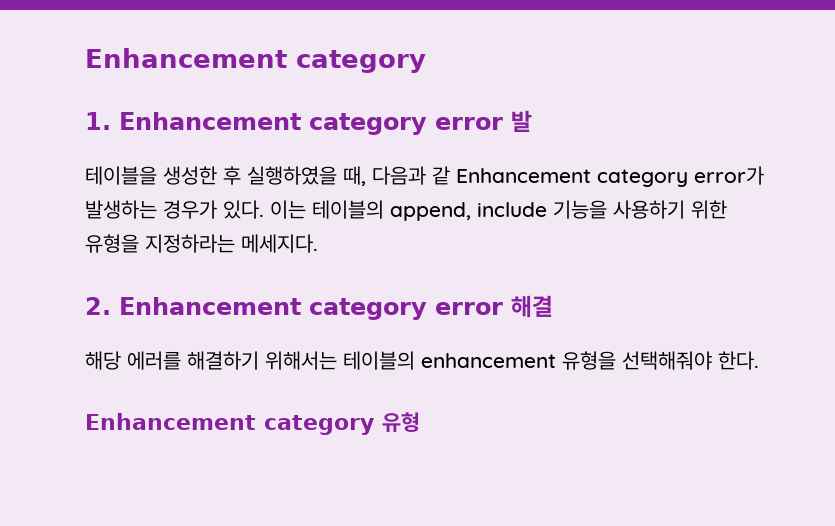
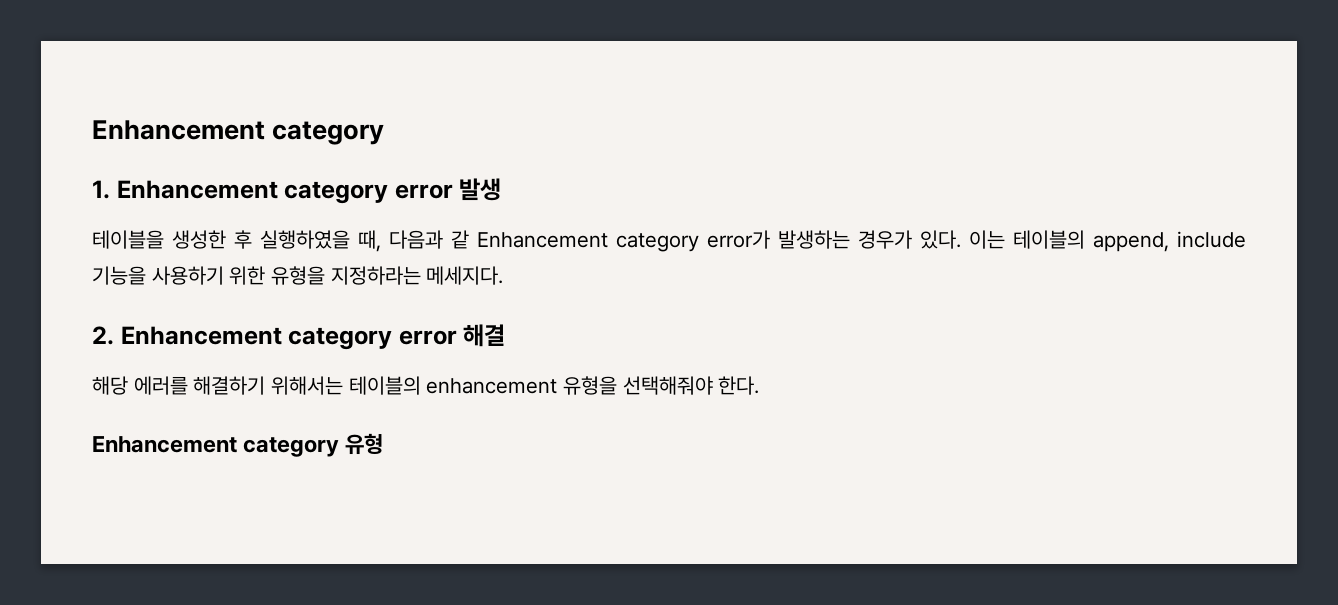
[511,110,532,133] 발 -> [459,178,502,201] 발생

